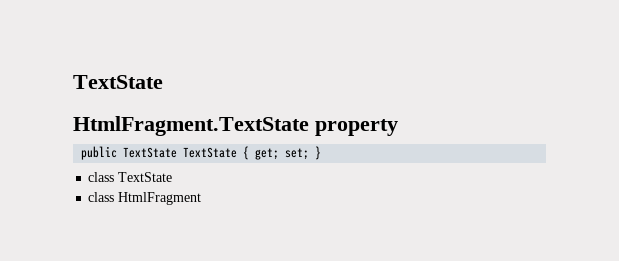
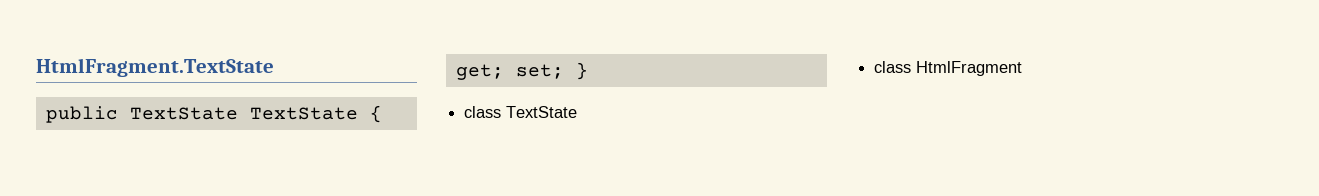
[73,75,163,89] TextState // -> (36, 67) none
[315,119,398,136] property -> (274, 67) none

